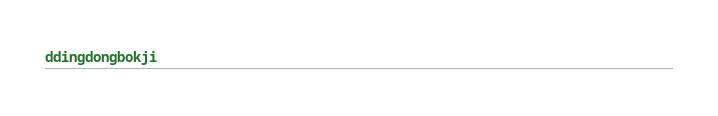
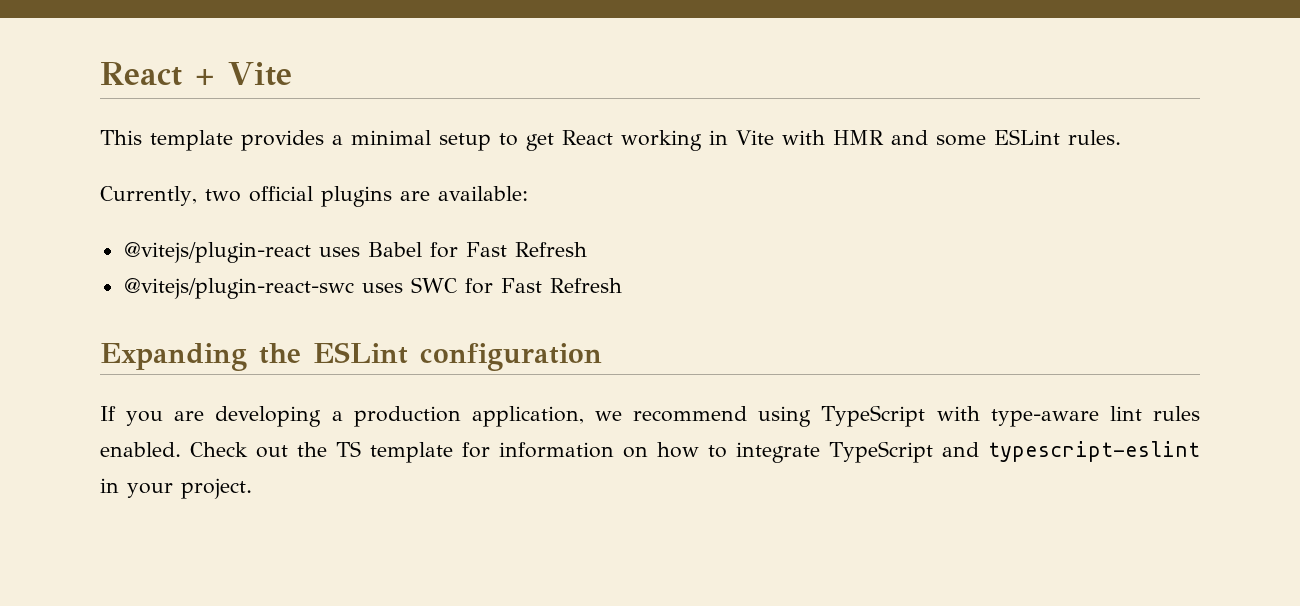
[45,51,157,65] ddingdongbokji -> [100,62,292,86] [100,129,1121,151] [100,186,528,207] [123,242,587,263] [123,277,622,299] [100,342,602,371] [100,405,1200,427] [100,441,1200,463] [100,478,252,499] React + Vite // This template provides a minimal setup to get React working in Vite with HMR and some ESLint rules. // Currently, two official plugins are available: // @vitejs/plugin-react uses Babel for Fast Refresh // @vitejs/plugin-react-swc uses SWC for Fast Refresh // Expanding the ESLint configuration // If you are developing a production application, we recommend using TypeScript with type-aware lint rules enabled. Check out the TS template for information on how to integrate TypeScript and typescript-eslint in your project.

